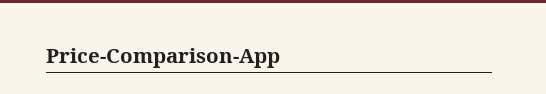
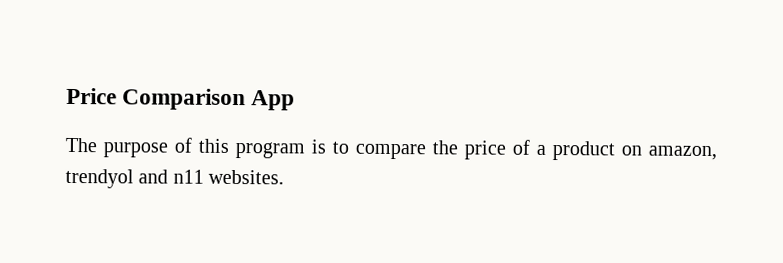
[46,48,280,68] Price-Comparison-App -> [66,87,296,111] [65,137,717,161] [65,168,285,189] Price Comparison App // The purpose of this program is to compare the price of a product on amazon, trendyol and n11 websites.

